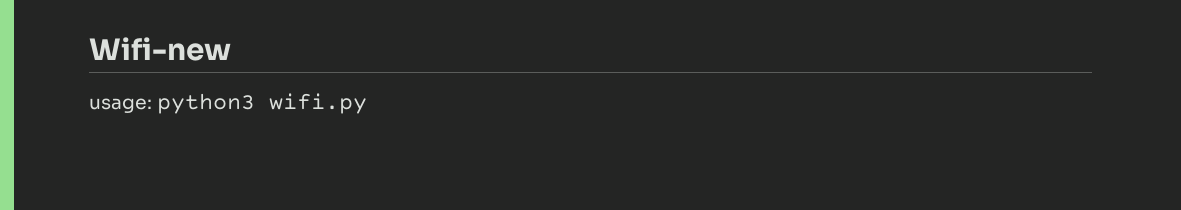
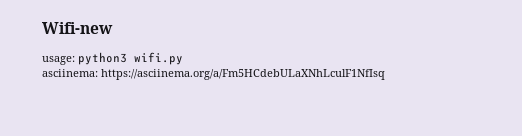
(368, 103) none -> [42,69,385,80] // asciinema: https://asciinema.org/a/Fm5HCdebULaXNhLculF1NfIsq

